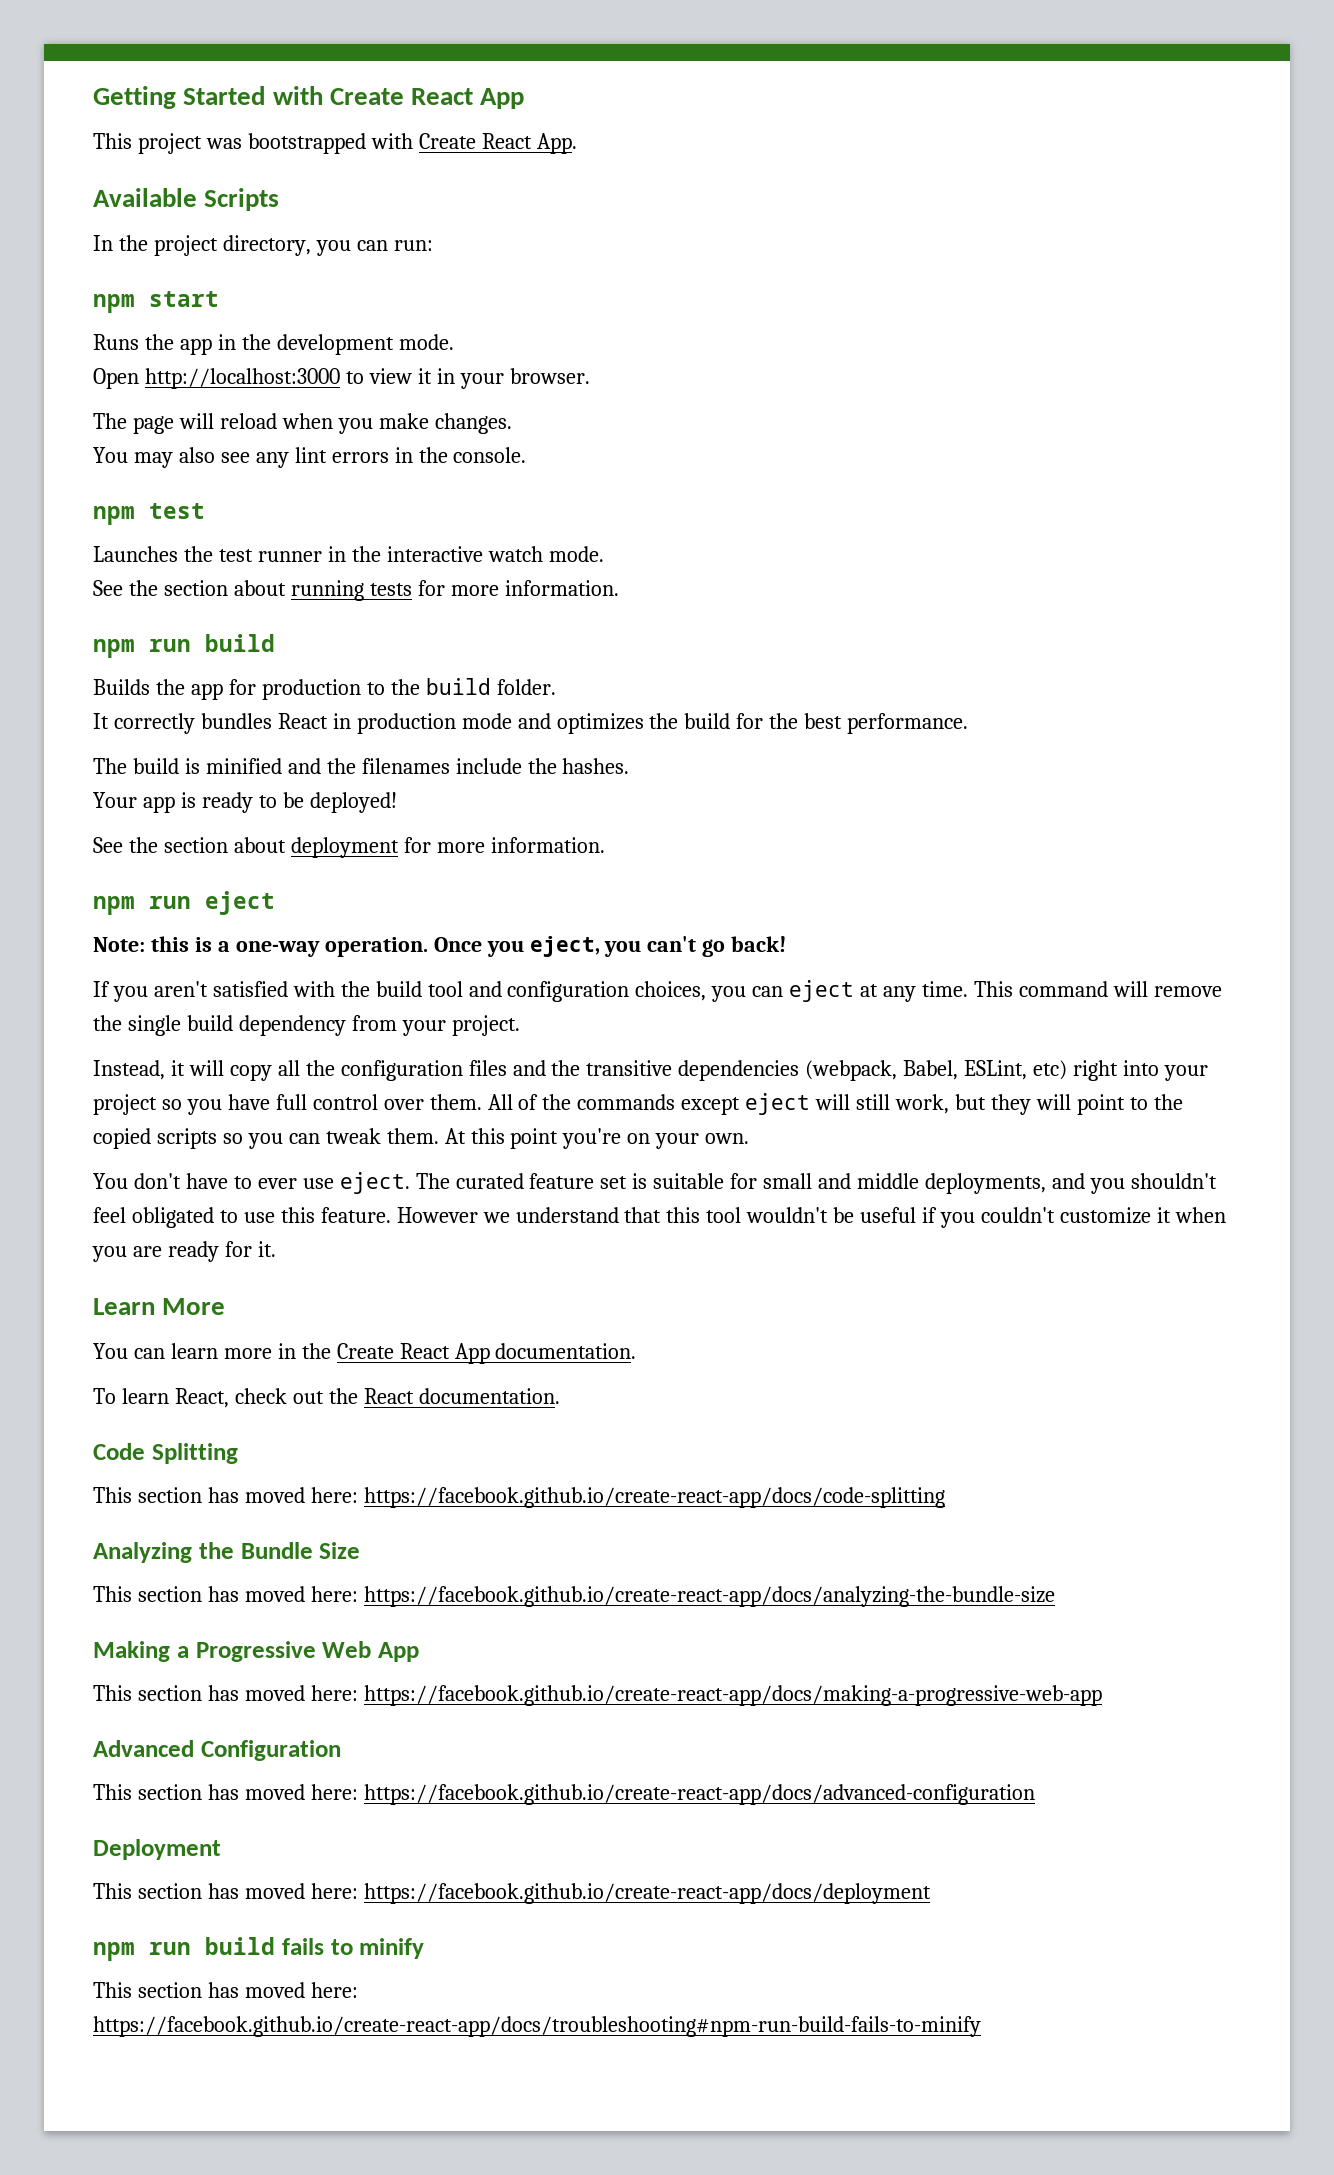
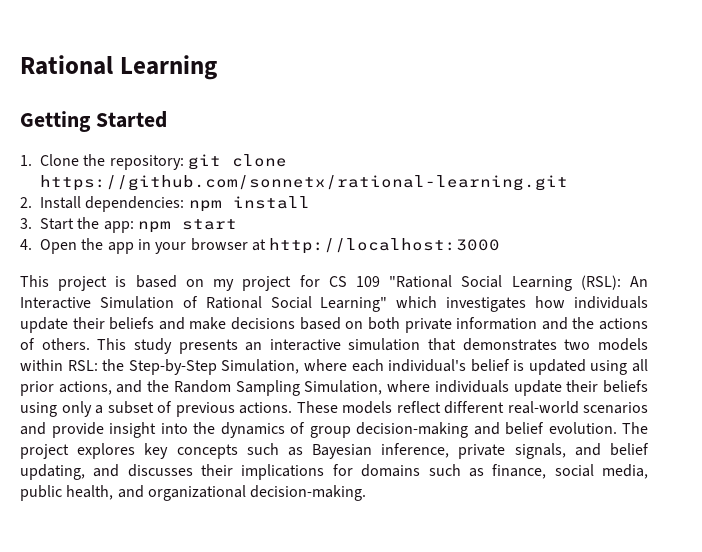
(93, 97) none -> [20,55,217,80] Rational Learning //
[272,86,525,109] [93,133,577,154] [93,188,280,211] [93,235,433,256] [93,291,219,313] [93,334,454,355] [93,368,590,389] [93,413,512,434] [93,447,527,468] [93,503,205,525] [93,546,604,562] [93,580,619,601] [93,634,275,658] [93,678,556,700] [93,713,969,734] [93,758,630,774] [93,792,397,813] [93,837,605,858] [93,891,275,915] [93,936,787,957] [93,980,1222,1002] [93,1015,520,1036] [93,1060,1208,1081] [93,1093,1183,1115] [93,1128,750,1149] [93,1172,1217,1194] [93,1207,1226,1228] [92,1241,276,1262] [93,1298,226,1315] [93,1343,637,1364] [93,1388,560,1408] [93,1443,238,1464] [93,1487,945,1508] [93,1542,361,1563] [93,1586,1055,1607] [93,1641,419,1662] [93,1685,1102,1706] [93,1740,341,1761] [93,1784,1035,1805] [93,1839,221,1860] [93,1883,931,1904] [93,1937,425,1961] [93,1982,358,1998] [93,2016,981,2037] with Create React App // This project was bootstrapped with Create React App. // Available Scripts // In the project directory, you can run: // npm start // Runs the app in the development mode. // Open http://localhost:3000 to view it in your browser. // The page will reload when you make changes. // You may also see any lint errors in the console. // npm test // Launches the test runner in the interactive watch mode. // See the section about running tests for more information. // npm run build // Builds the app for production to the build folder. // It correctly bundles React in production mode and optimizes the build for the best performance. // The build is minified and the filenames include the hashes. // Your app is ready to be deployed! // See the section about deployment for more information. // npm run eject // Note: this is a one-way operation. Once you eject, you can't go back! // If you aren't satisfied with the build tool and configuration choices, you can eject at any time. This command will remove the single build dependency from your project. // Instead, it will copy all the configuration files and the transitive dependencies (webpack, Babel, ESLint, etc) right into your project so you have full control over them. All of the commands except eject will still work, but they will point to the copied scripts so you can tweak them. At this point you're on your own. // You don't have to ever use eject. The curated feature set is suitable for small and middle deployments, and you shouldn't feel obligated to use this feature. However we understand that this tool wouldn't be useful if you couldn't customize it when you are ready for it. // Learn More // You can learn more in the Create React App documentation. // To learn React, check out the React documentation. // Code Splitting // This section has moved here: https://facebook.github.io/create-react-app/docs/code-splitting // Analyzing the Bundle Size // This section has moved here: https://facebook.github.io/create-react-app/docs/analyzing-the-bundle-size // Making a Progressive Web App // This section has moved here: https://facebook.github.io/create-react-app/docs/making-a-progressive-web-app // Advanced Configuration // This section has moved here: https://facebook.github.io/create-react-app/docs/advanced-configuration // Deployment // This section has moved here: https://facebook.github.io/create-react-app/docs/deployment // npm run build fails to minify // This section has moved here: https://facebook.github.io/create-react-app/docs/troubleshooting#npm-run-build-fails-to-minify -> [20,154,287,170] [40,175,568,191] [20,196,310,212] [20,217,237,233] [20,238,501,254] [20,275,648,291] [20,296,649,312] [20,317,649,333] [20,338,648,354] [20,359,648,375] [20,380,649,396] [20,401,648,417] [20,422,648,438] [20,443,649,459] [20,464,649,480] [20,485,367,501] // 1. Clone the repository: git clone https://github.com/sonnetx/rational-learning.git // 2. Install dependencies: npm install // 3. Start the app: npm start // 4. Open the app in your browser at http://localhost:3000 // This project is based on my project for CS 109 "Rational Social Learning (RSL): An Interactive Simulation of Rational Social Learning" which investigates how individuals update their beliefs and make decisions based on both private information and the actions of others. This study presents an interactive simulation that demonstrates two models within RSL: the Step-by-Step Simulation, where each individual's belief is updated using all prior actions, and the Random Sampling Simulation, where individuals update their beliefs using only a subset of previous actions. These models reflect different real-world scenarios and provide insight into the dynamics of group decision-making and belief evolution. The project explores key concepts such as Bayesian inference, private signals, and belief updating, and discusses their implications for domains such as finance, social media, public health, and organizational decision-making.

